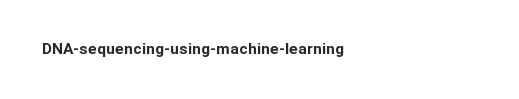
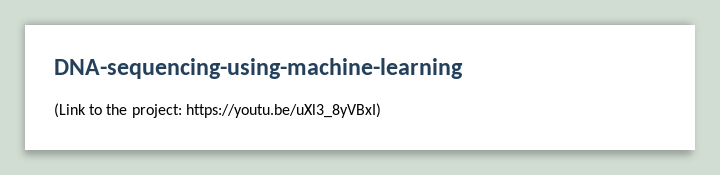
(344, 50) none -> [54,103,381,118] // (Link to the project: https://youtu.be/uXl3_8yVBxI)

